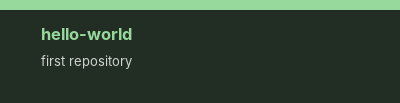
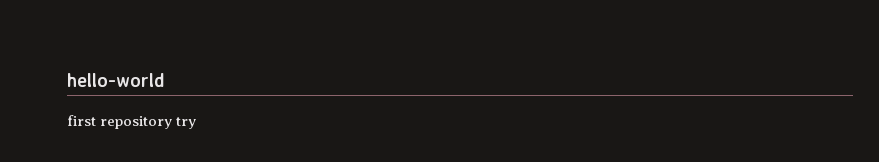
(132, 62) none -> [176,117,197,129] try

